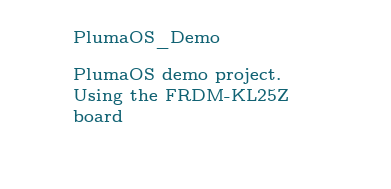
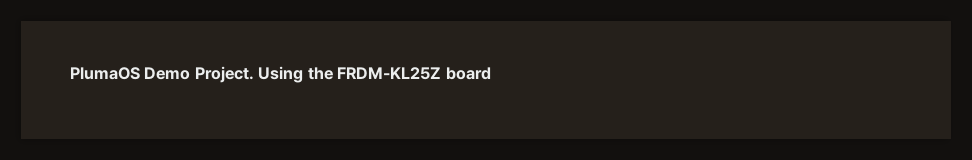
[73,31,220,49] [73,68,281,84] PlumaOS_Demo // PlumaOS demo project. -> [70,66,254,83] PlumaOS Demo Project.

